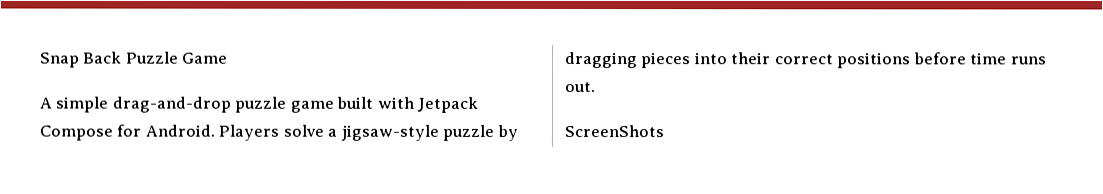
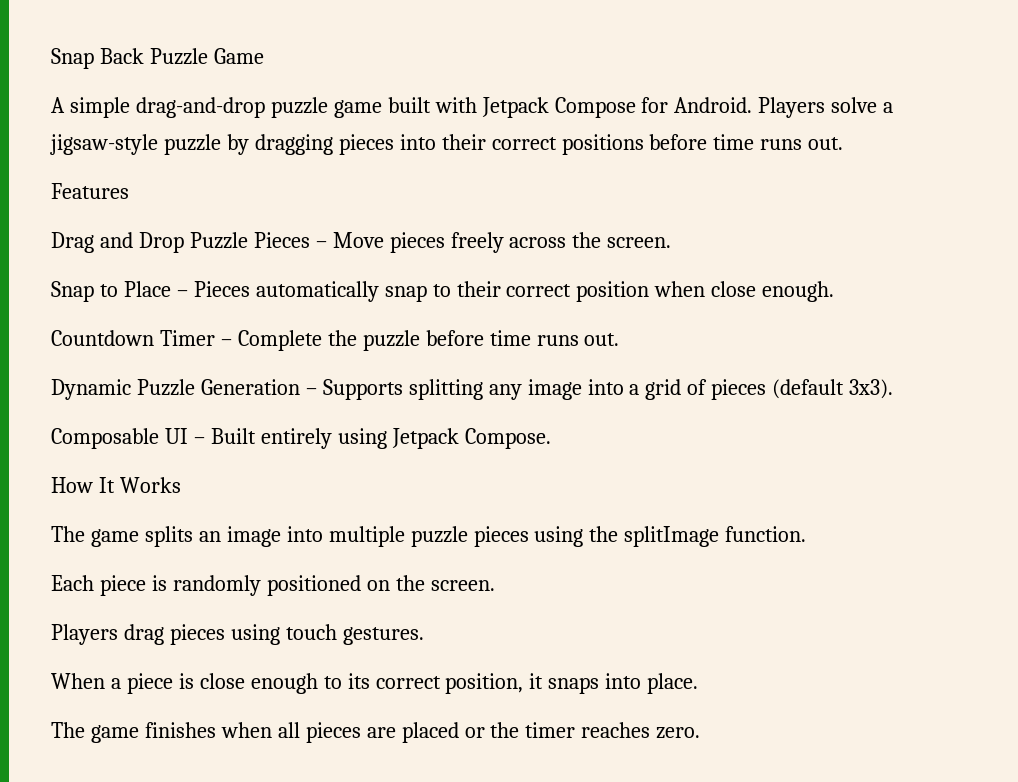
[564,125,664,138] ScreenShots -> [51,183,129,199] [51,232,672,253] [51,281,835,302] [51,330,620,351] [51,379,894,400] [51,428,551,449] [51,477,181,493] [51,526,807,547] [51,575,495,596] [51,624,424,645] [51,673,699,694] [51,722,701,743] Features // Drag and Drop Puzzle Pieces – Move pieces freely across the screen. // Snap to Place – Pieces automatically snap to their correct position when close enough. // Countdown Timer – Complete the puzzle before time runs out. // Dynamic Puzzle Generation – Supports splitting any image into a grid of pieces (default 3x3). // Composable UI – Built entirely using Jetpack Compose. // How It Works // The game splits an image into multiple puzzle pieces using the splitImage function. // Each piece is randomly positioned on the screen. // Players drag pieces using touch gestures. // When a piece is close enough to its correct position, it snaps into place. // The game finishes when all pieces are placed or the timer reaches zero.

